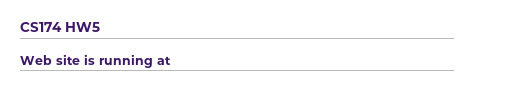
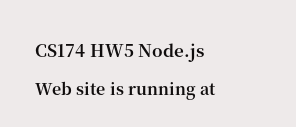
(100, 27) none -> [138,43,205,62] Node.js

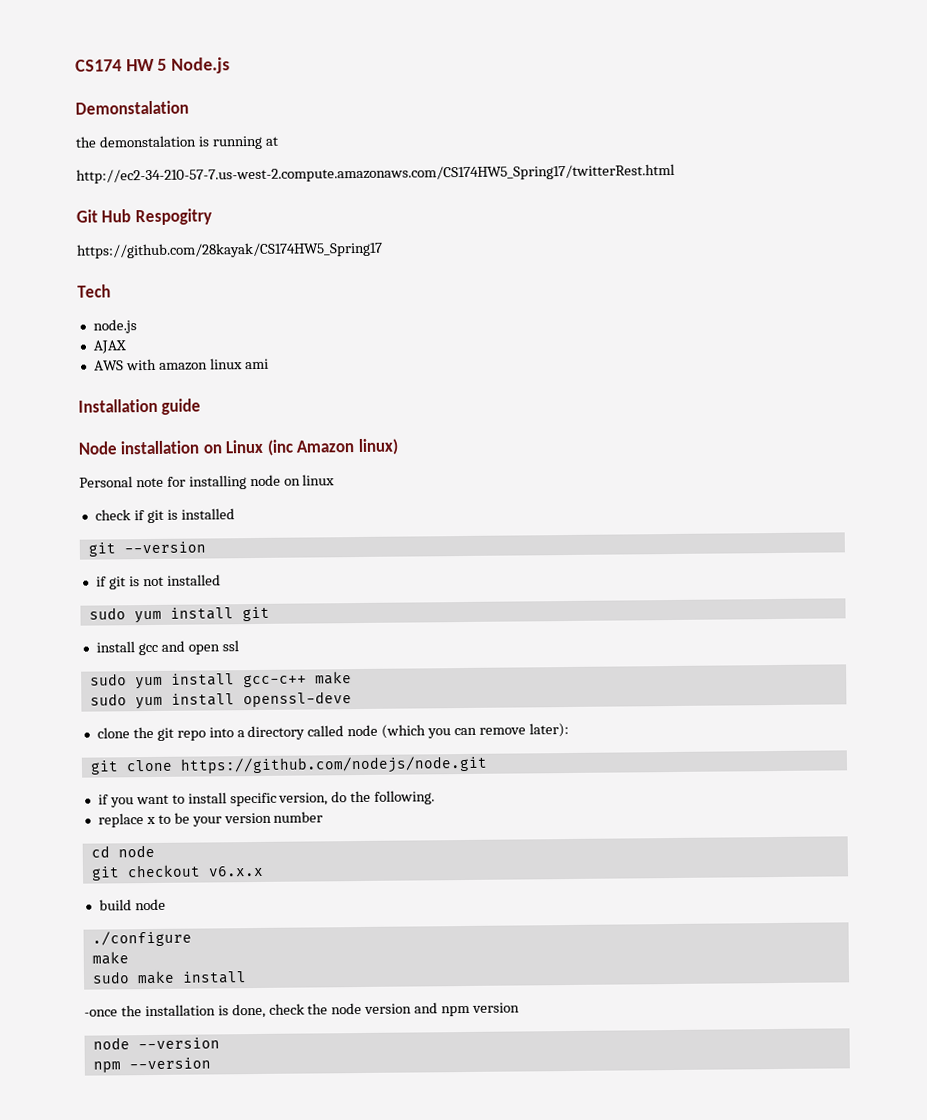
[89,44,134,57] HW5 -> [125,58,168,72] HW 5
[35,81,106,95] Web site -> [75,100,189,115] [75,135,197,148] Demonstalation // the demonstalation
(217, 89) none -> [76,163,675,184] [76,208,212,226] [76,241,383,259] [77,284,111,298] [92,319,137,334] [92,340,126,354] [93,358,269,371] [78,398,202,415] [78,438,398,456] [79,474,336,490] [94,508,235,524] [87,541,206,557] [95,574,221,590] [88,606,270,624] [95,640,239,656] [89,671,352,690] [89,691,352,710] [96,722,569,741] [89,755,488,775] [97,790,436,808] [97,811,324,828] [90,844,155,858] [90,864,264,881] [98,898,166,911] [91,930,192,947] [91,951,129,965] [91,970,247,985] [84,1002,521,1019] [92,1037,220,1050] [92,1057,211,1073] // http://ec2-34-210-57-7.us-west-2.compute.amazonaws.com/CS174HW5_Spring17/twitterRest.html // Git Hub Respogitry // https://github.com/28kayak/CS174HW5_Spring17 // Tech // node.js // AJAX // AWS with amazon linux ami // Installation guide // Node installation on Linux (inc Amazon linux) // Personal note for installing node on linux // check if git is installed // git --version // if git is not installed // sudo yum install git // install gcc and open ssl // sudo yum install gcc-c++ make // sudo yum install openssl-deve // clone the git repo into a directory called node (which you can remove later): // git clone https://github.com/nodejs/node.git // if you want to install specific version, do the following. // replace x to be your version number // cd node // git checkout v6.x.x // build node // ./configure // make // sudo make install // -once the installation is done, check the node version and npm version // node --version // npm --version

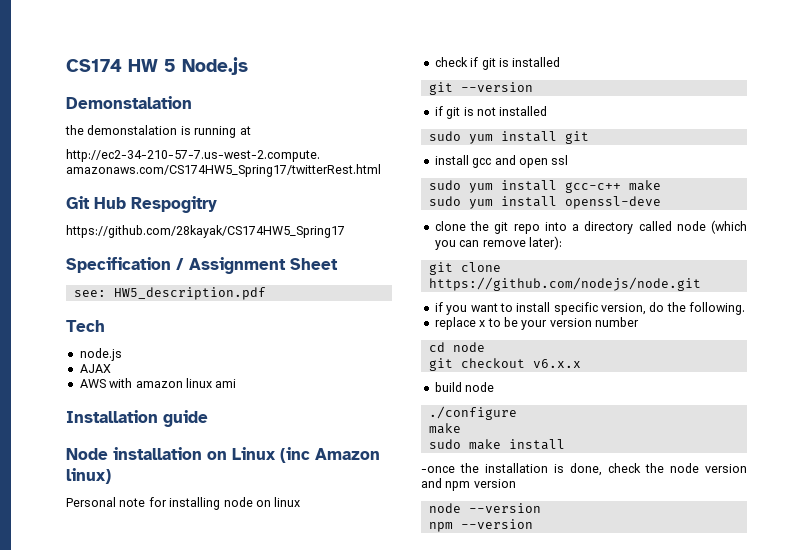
(383, 250) none -> [66,257,338,274] [73,287,266,300] // Specification / Assignment Sheet // see: HW5_description.pdf

